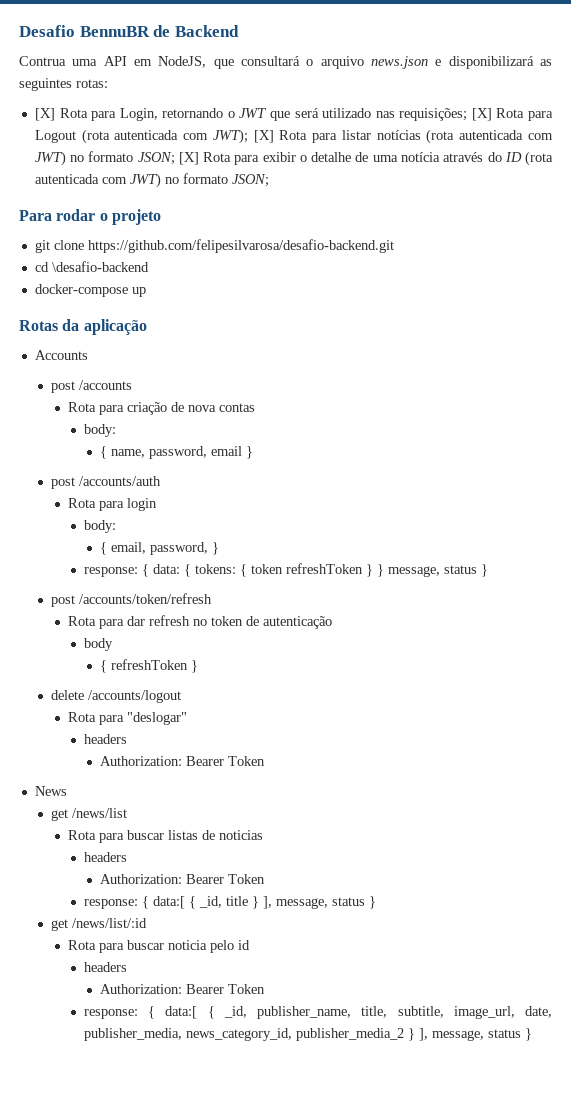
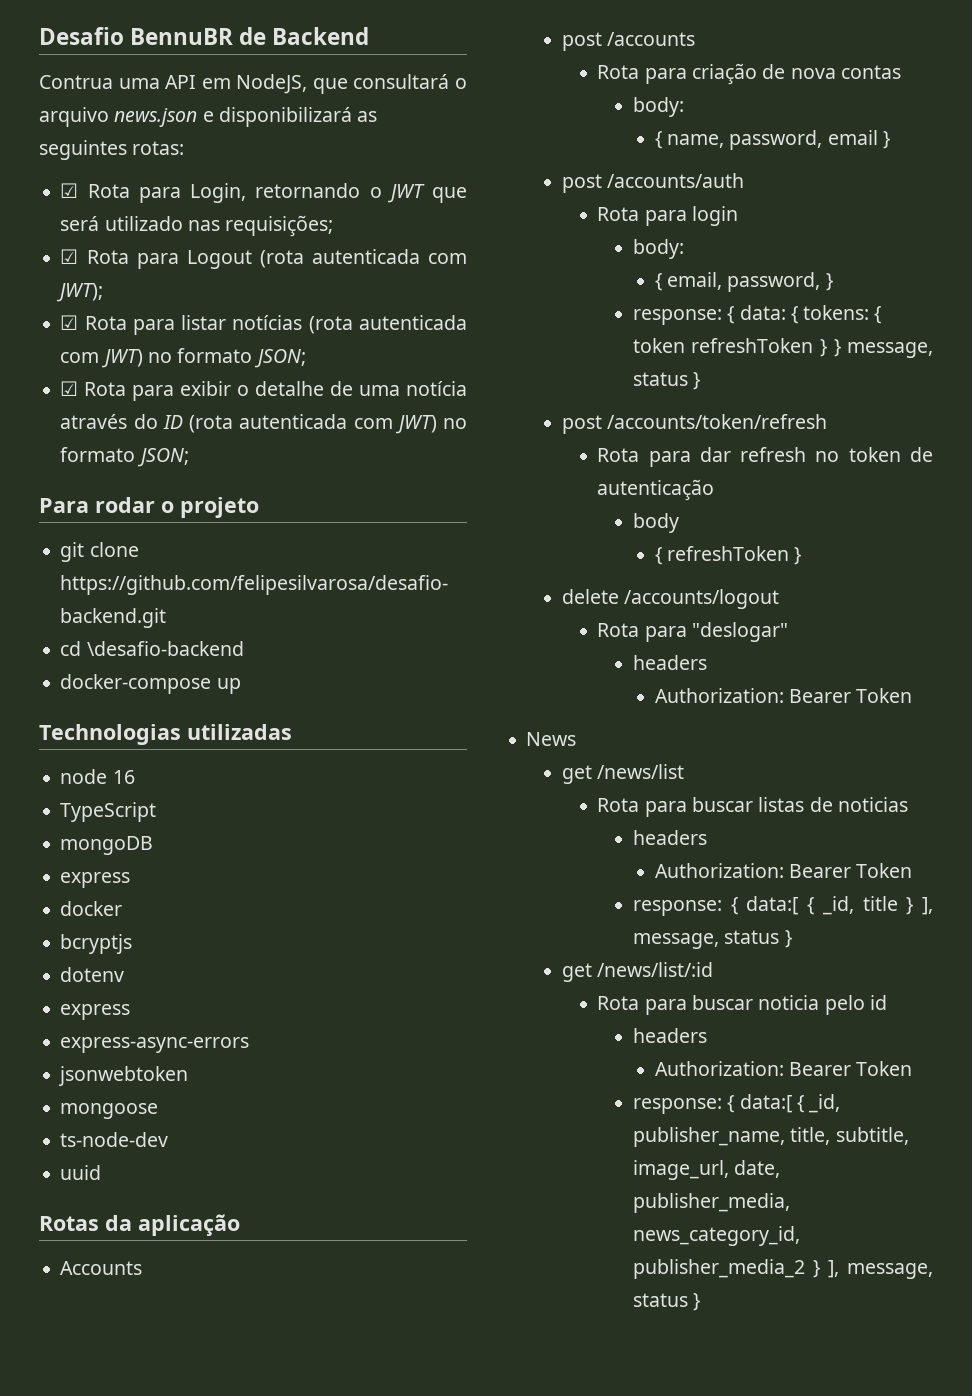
[34,108,55,121] [X] -> [60,183,79,198] ☑
[471,108,492,121] [X] -> [60,249,79,264] // ☑
[253,130,274,143] [X] -> [60,315,79,330] // ☑
[178,152,199,165] [X] -> [60,381,79,396] // ☑
(146, 292) none -> [39,724,292,745] [60,769,135,784] [60,802,157,822] [60,836,154,855] [60,872,131,888] [60,901,123,916] [60,934,133,954] [60,967,125,982] [60,1004,131,1020] [60,1037,250,1053] [58,1066,189,1086] [60,1103,159,1119] [60,1132,169,1147] [60,1165,102,1180] // Technologias utilizadas // node 16 // TypeScript // mongoDB // express // docker // bcryptjs // dotenv // express // express-async-errors // jsonwebtoken // mongoose // ts-node-dev // uuid

